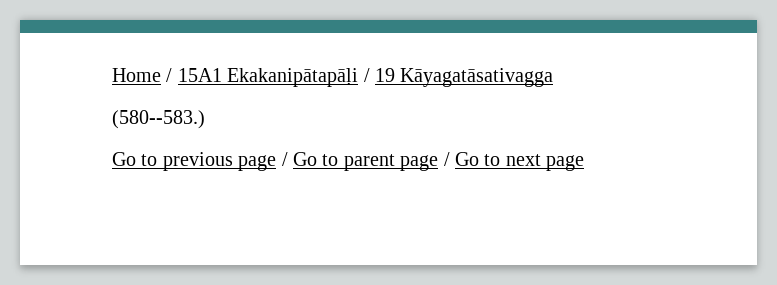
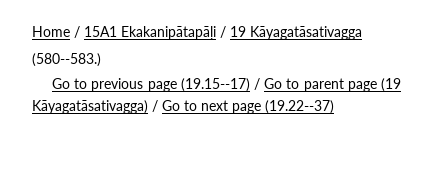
(277, 163) none -> [180,78,250,92] (19.15--17)
(439, 163) none -> [381,78,402,92] [32,100,148,114] (19 Kāyagatāsativagga)
(585, 163) none -> [265,100,334,114] (19.22--37)

